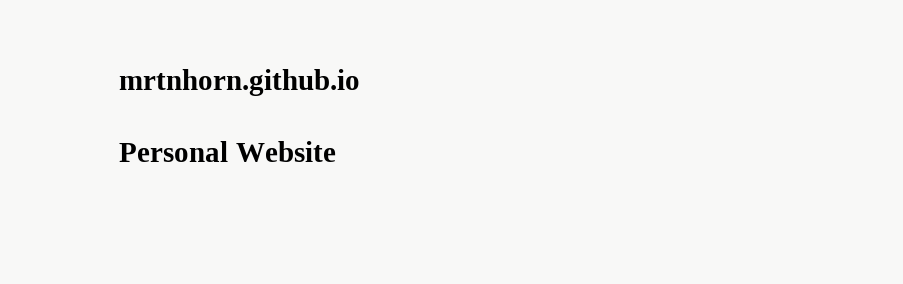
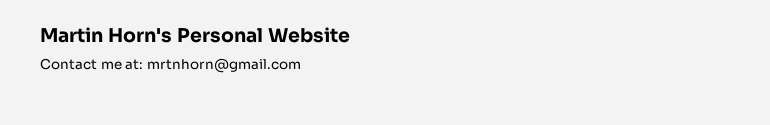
[119,69,360,96] mrtnhorn.github.io // -> [40,27,173,43] Martin Horn's
(336, 151) none -> [40,58,301,73] // Contact me at: mrtnhorn@gmail.com

